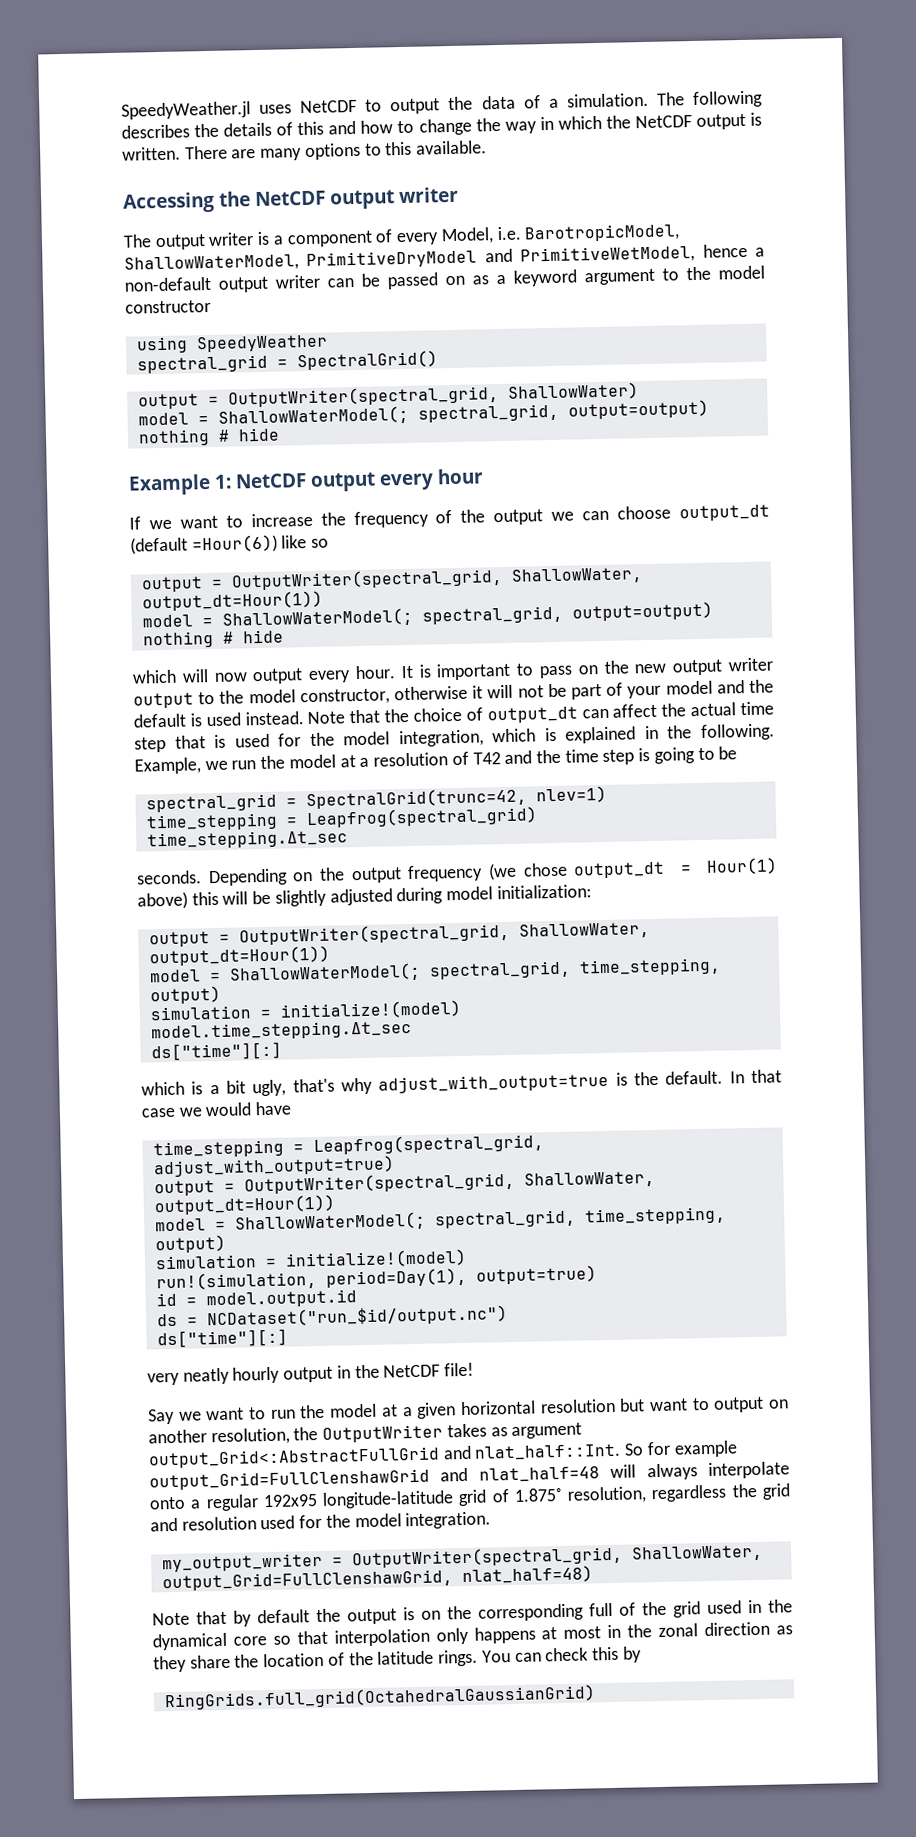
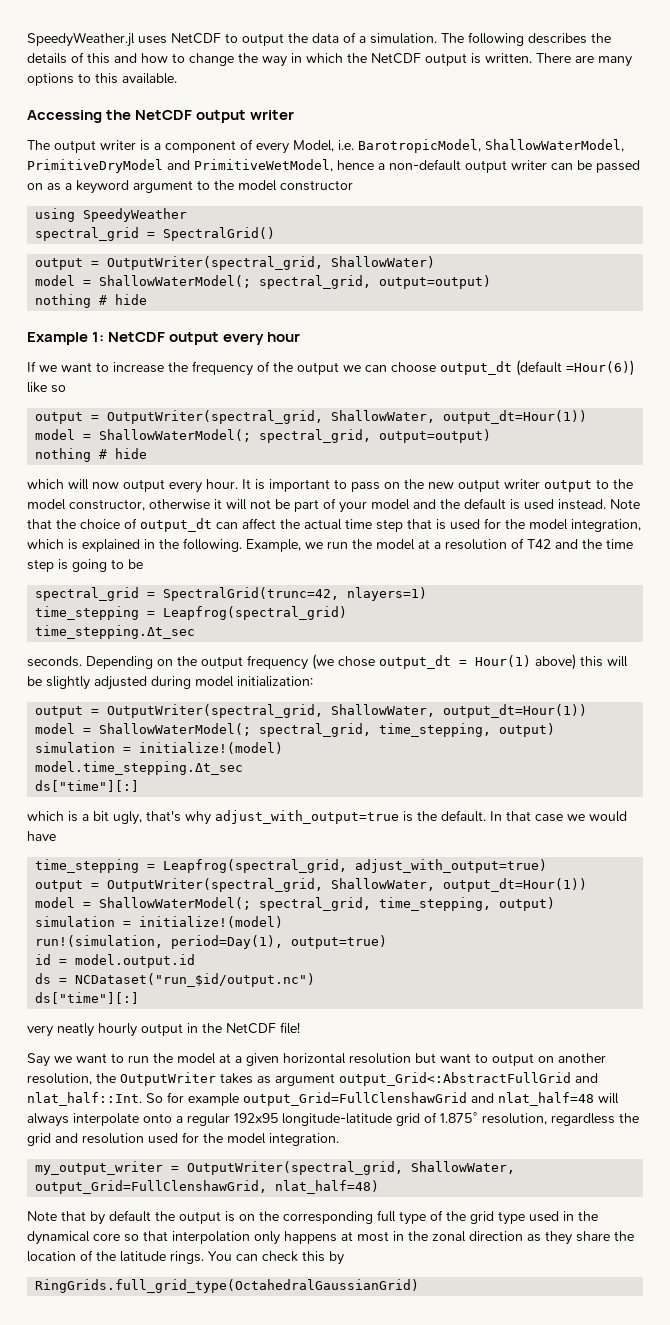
[535,785,607,804] nlev=1) -> [347,587,428,601] nlayers=1)
(613, 1609) none -> [399,1211,426,1225] type
(701, 1609) none -> [498,1211,525,1225] type
[163,1684,596,1711] RingGrids.full_grid(OctahedralGaussianGrid) -> [35,1279,420,1293] RingGrids.full_grid_type(OctahedralGaussianGrid)

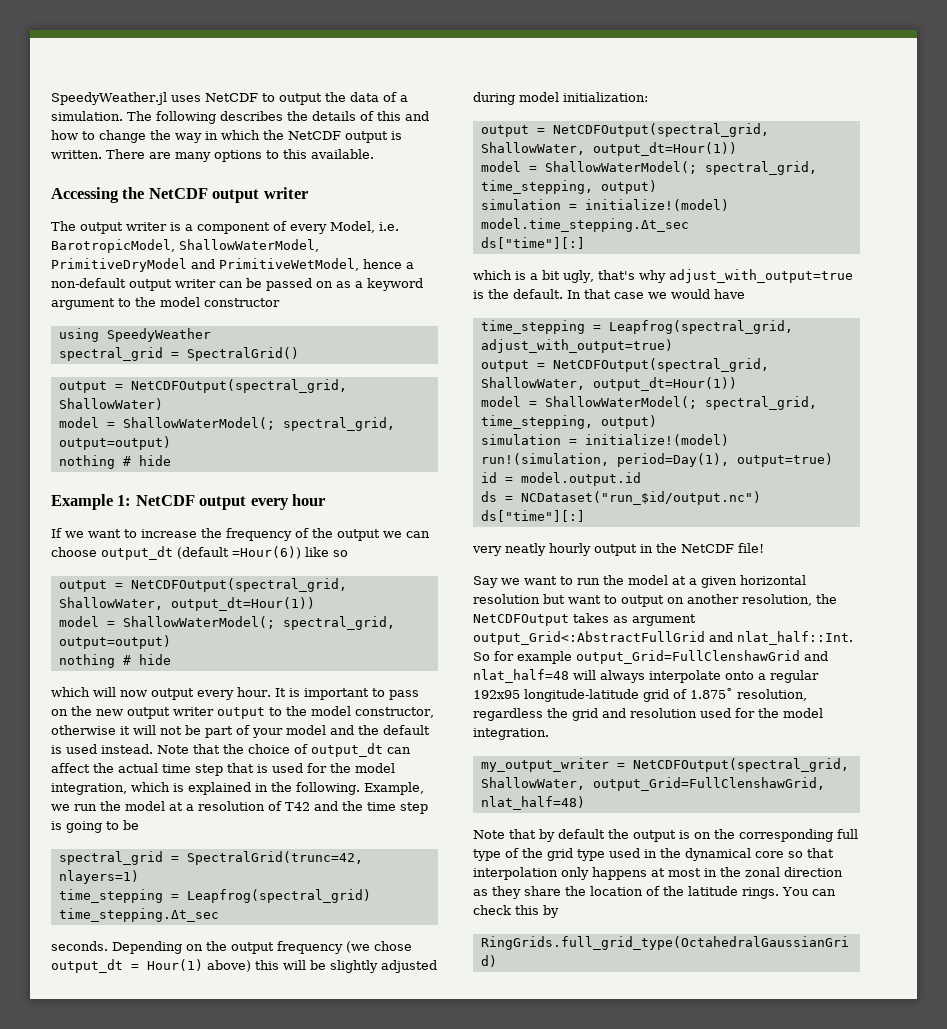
[107,256,324,270] OutputWriter(spectral_grid, -> [130,379,347,393] NetCDFOutput(spectral_grid,
[107,410,324,424] OutputWriter(spectral_grid, -> [130,578,347,592] NetCDFOutput(spectral_grid,
[107,704,324,718] OutputWriter(spectral_grid, -> [552,123,769,137] NetCDFOutput(spectral_grid,
[107,878,324,892] OutputWriter(spectral_grid, -> [552,358,769,372] NetCDFOutput(spectral_grid,
[120,1072,216,1086] OutputWriter -> [473,614,569,626] NetCDFOutput
[187,1161,404,1175] OutputWriter(spectral_grid, -> [632,758,849,772] NetCDFOutput(spectral_grid,

